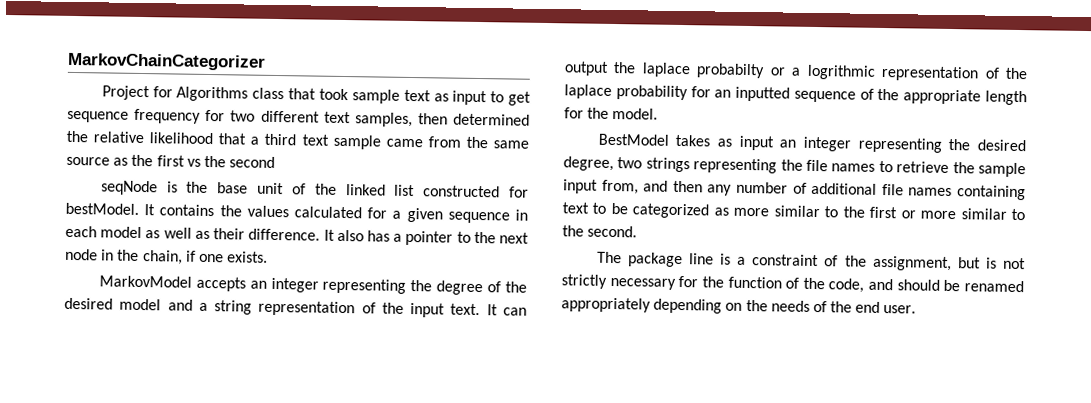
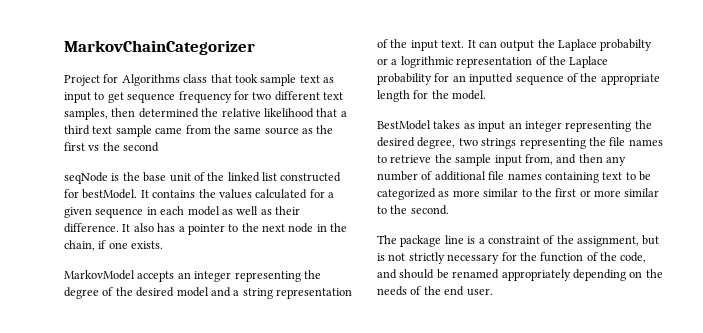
[641,62,691,78] laplace -> [558,39,597,51] Laplace
[564,84,612,99] laplace -> [569,56,609,68] Laplace

